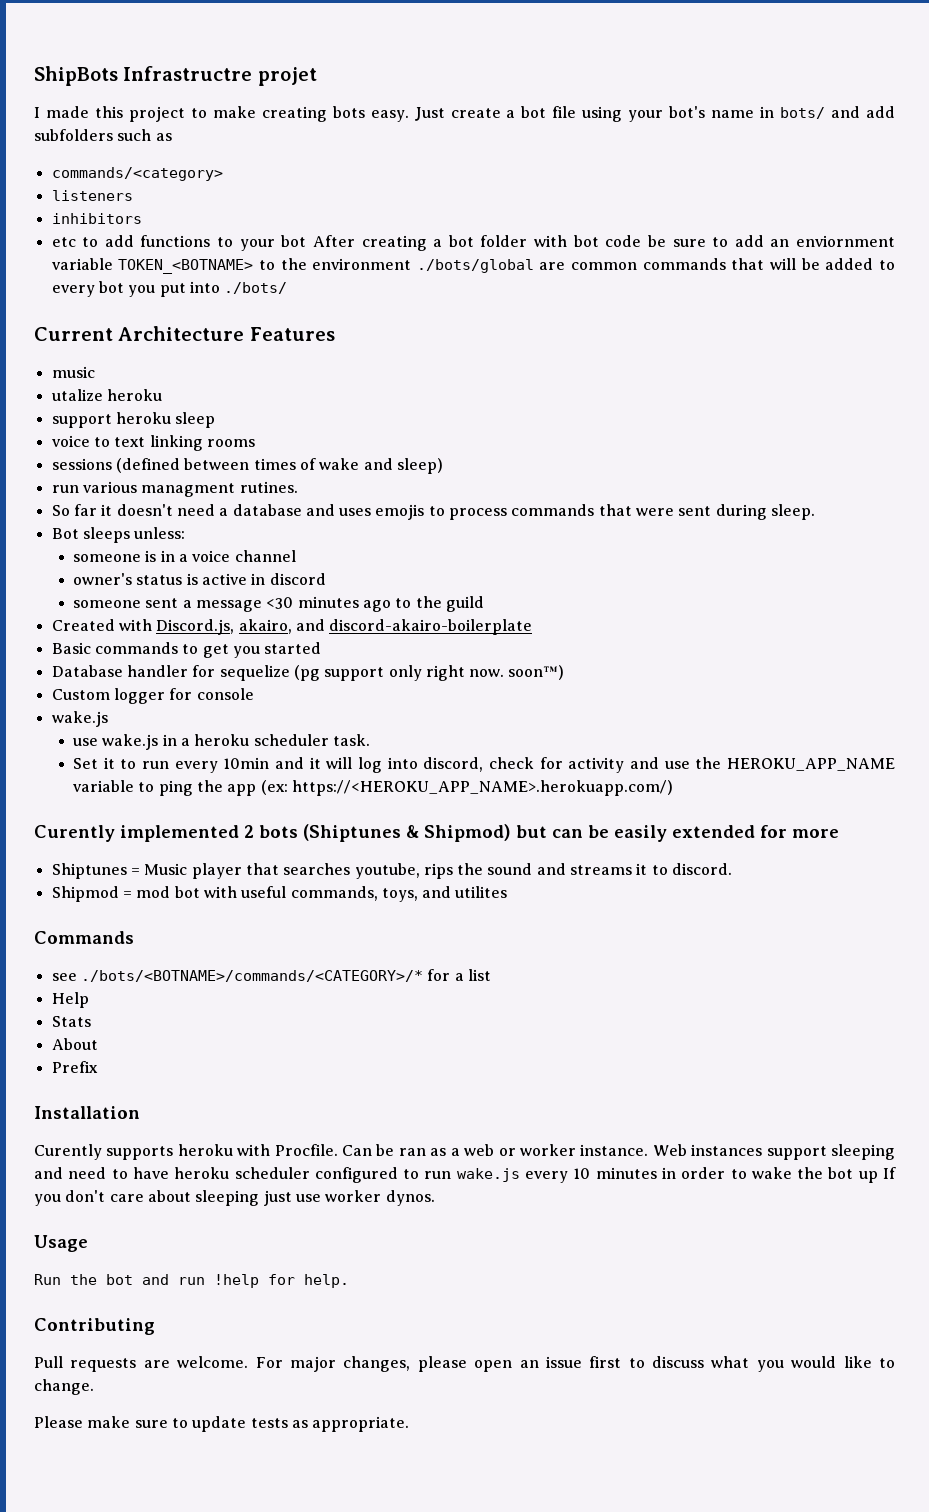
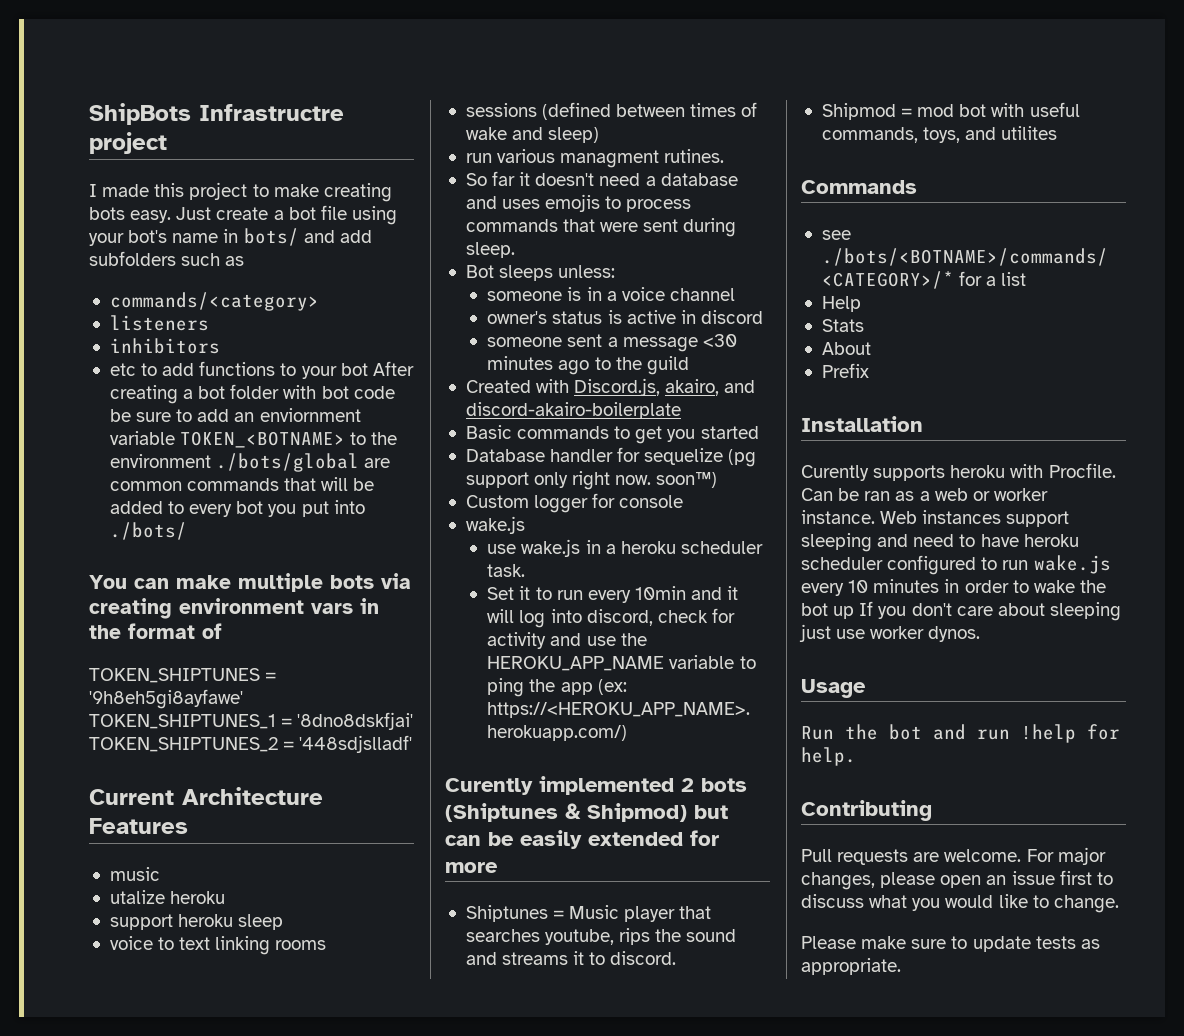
[257,67,317,86] projet -> [89,132,167,154] project
(288, 288) none -> [89,573,411,592] [89,598,379,619] [89,623,222,639] [89,668,277,683] [89,689,243,709] [89,712,414,730] [89,735,413,753] // You can make multiple bots via creating environment vars in the format of // TOKEN_SHIPTUNES = '9h8eh5gi8ayfawe' TOKEN_SHIPTUNES_1 = '8dno8dskfjai' TOKEN_SHIPTUNES_2 = '448sdjslladf'

